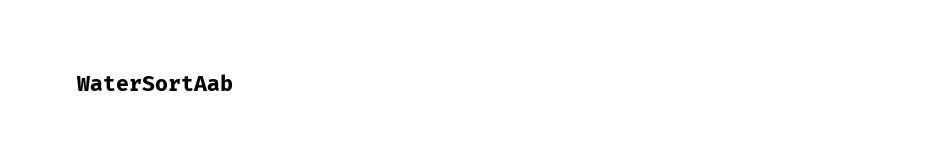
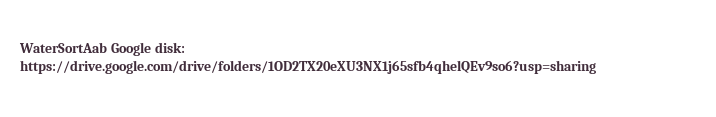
(233, 82) none -> [110,42,185,56] [20,60,596,74] Google disk: https://drive.google.com/drive/folders/1OD2TX20eXU3NX1j65sfb4qhelQEv9so6?usp=sharing

